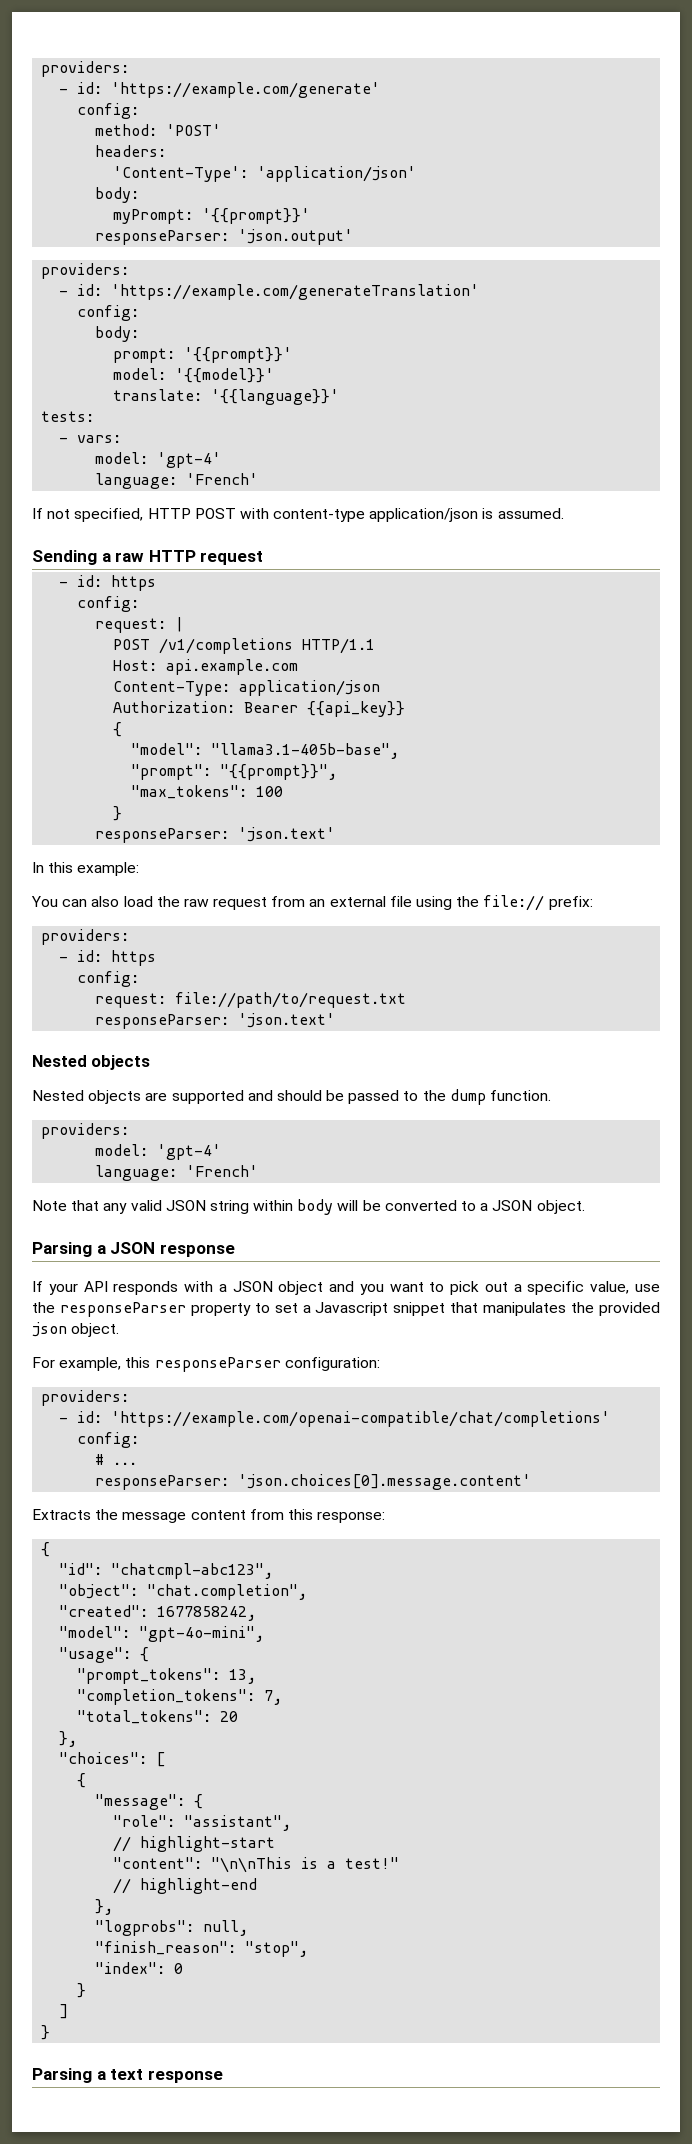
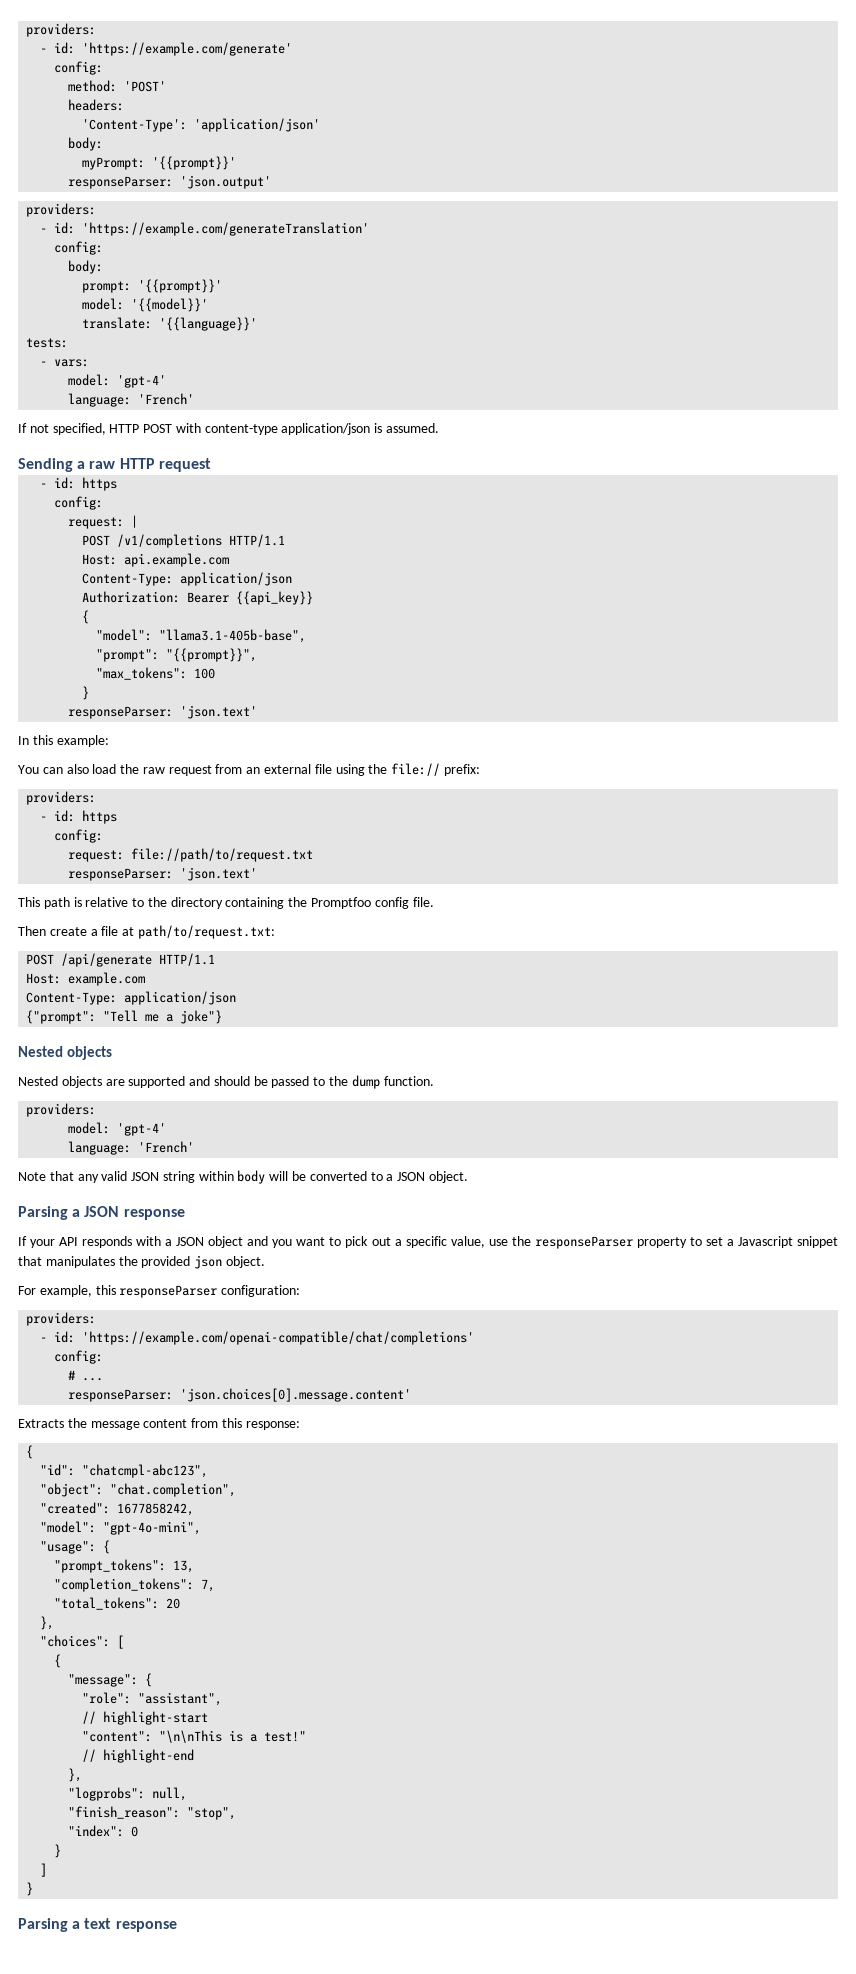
(336, 1020) none -> [18,897,434,909] [18,925,275,939] [26,953,216,967] [26,972,146,986] [26,991,237,1005] [26,1010,223,1024] // This path is relative to the directory containing the Promptfoo config file. // Then create a file at path/to/request.txt: // POST /api/generate HTTP/1.1 // Host: example.com // Content-Type: application/json // {"prompt": "Tell me a joke"}

